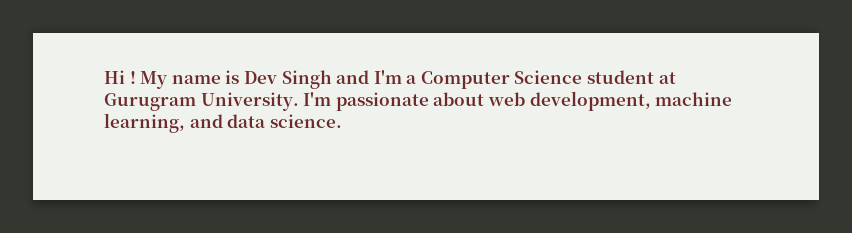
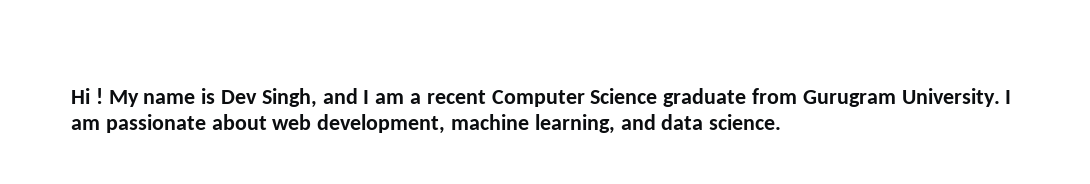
[281,70,676,89] [104,92,332,111] Singh and I'm a Computer Science student at Gurugram University. I'm -> [261,88,1012,108] [71,119,100,130] Singh, and I am a recent Computer Science graduate from Gurugram University. I am

